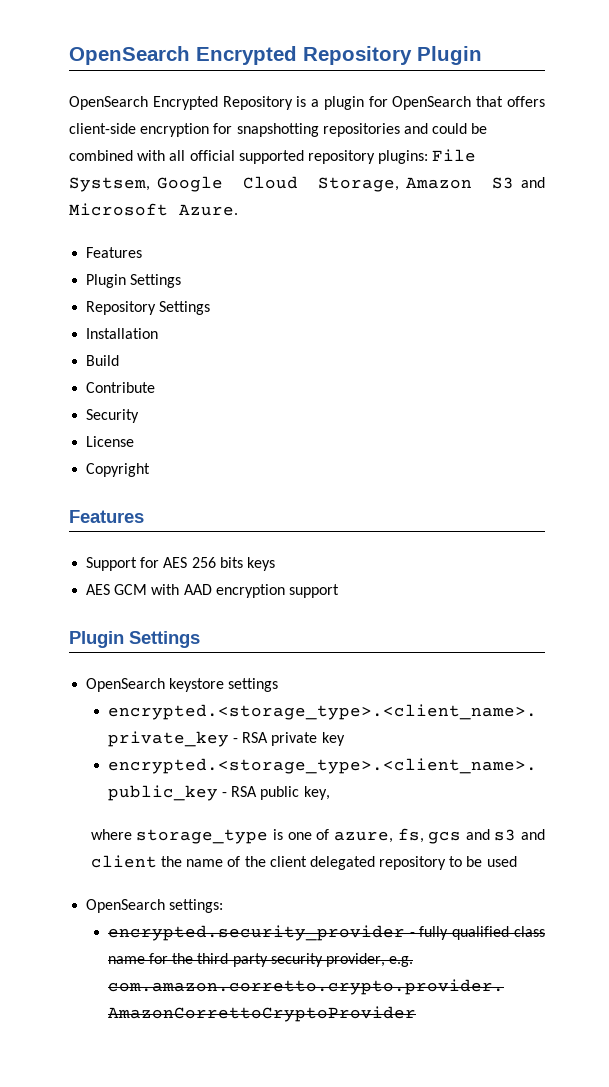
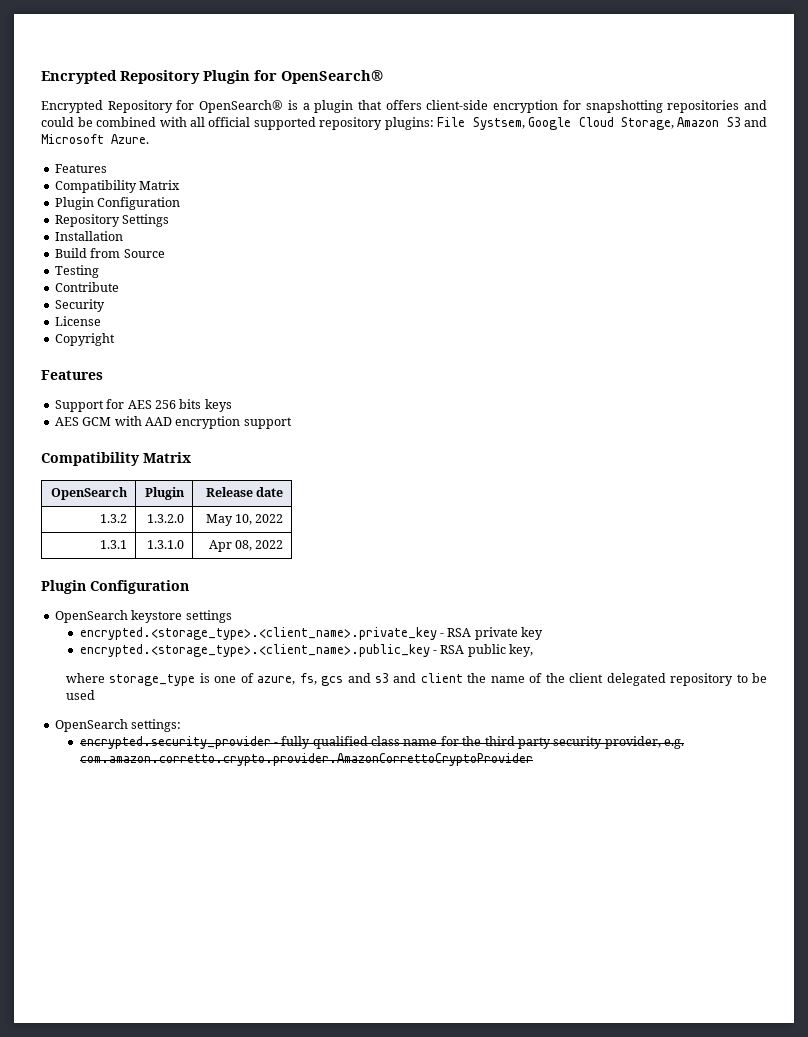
[69,46,190,65] OpenSearch -> (41, 77) none
[69,96,293,110] // OpenSearch Encrypted Repository -> [254,70,383,84] [41,100,284,113] for OpenSearch® // Encrypted Repository for OpenSearch®
[368,96,472,110] for OpenSearch -> (354, 106) none
[86,274,182,288] // Plugin Settings -> [54,180,181,193] [54,197,181,210] // Compatibility Matrix // Plugin Configuration
(120, 360) none -> [90,248,165,258] [54,265,99,278] from Source // Testing
[69,631,200,648] Plugin Settings -> [41,452,191,466] [51,487,129,500] [145,487,186,500] [205,487,284,497] [100,514,128,523] [147,514,185,523] [205,514,284,526] [100,540,128,549] [147,540,185,549] [208,540,284,552] [41,580,189,594] Compatibility Matrix // OpenSearch | Plugin | Release date // 1.3.2 | 1.3.2.0 | May 10, 2022 // 1.3.1 | 1.3.1.0 | Apr 08, 2022 // Plugin Configuration

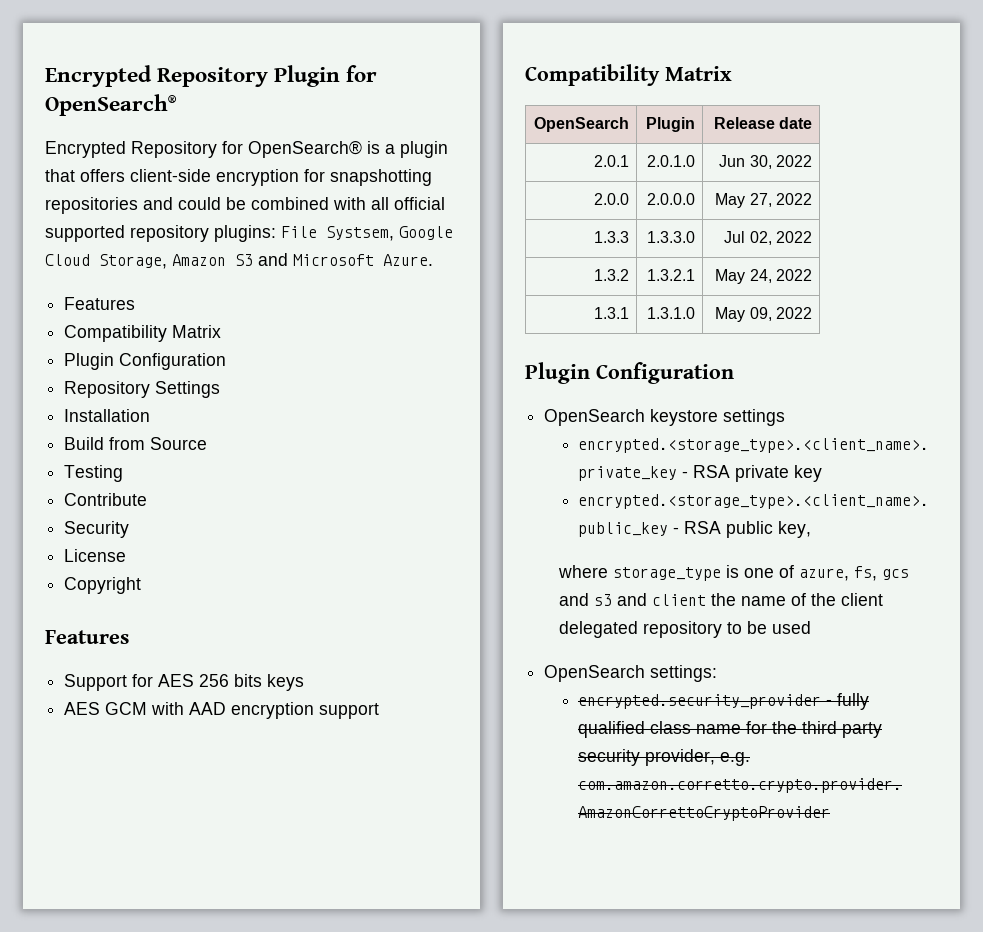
(284, 492) none -> [594,155,630,167] [647,155,696,167] [719,155,813,169] [594,193,630,205] [647,193,696,205] [715,193,813,208] [594,231,630,243] [647,231,696,243] [724,231,813,245] // 2.0.1 | 2.0.1.0 | Jun 30, 2022 // 2.0.0 | 2.0.0.0 | May 27, 2022 // 1.3.3 | 1.3.3.0 | Jul 02, 2022
[147,514,185,523] [205,514,252,526] 1.3.2.0 | May 10, -> [647,269,696,281] [715,269,772,284] 1.3.2.1 | May 24,
[208,540,252,552] Apr 08, -> [715,307,772,322] May 09,

